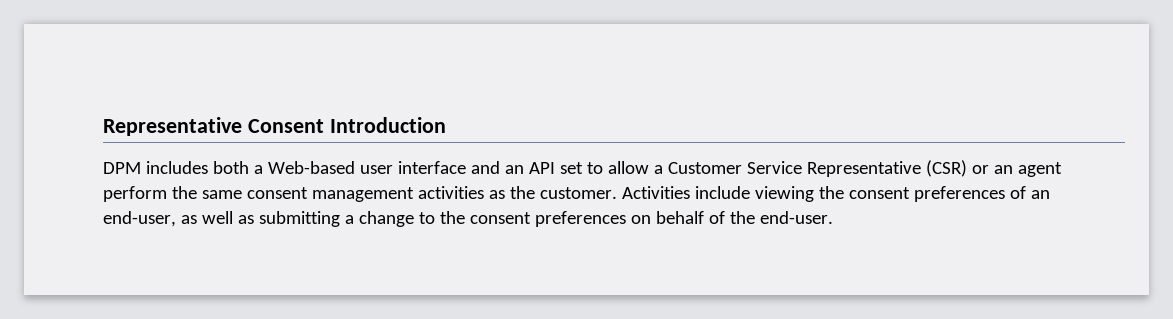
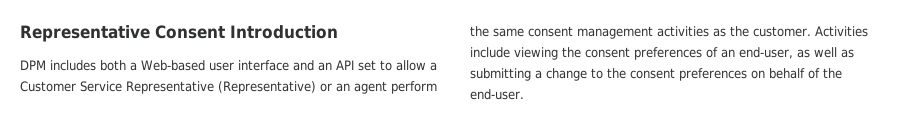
[925,160,967,177] (CSR) -> [218,81,316,94] (Representative)

